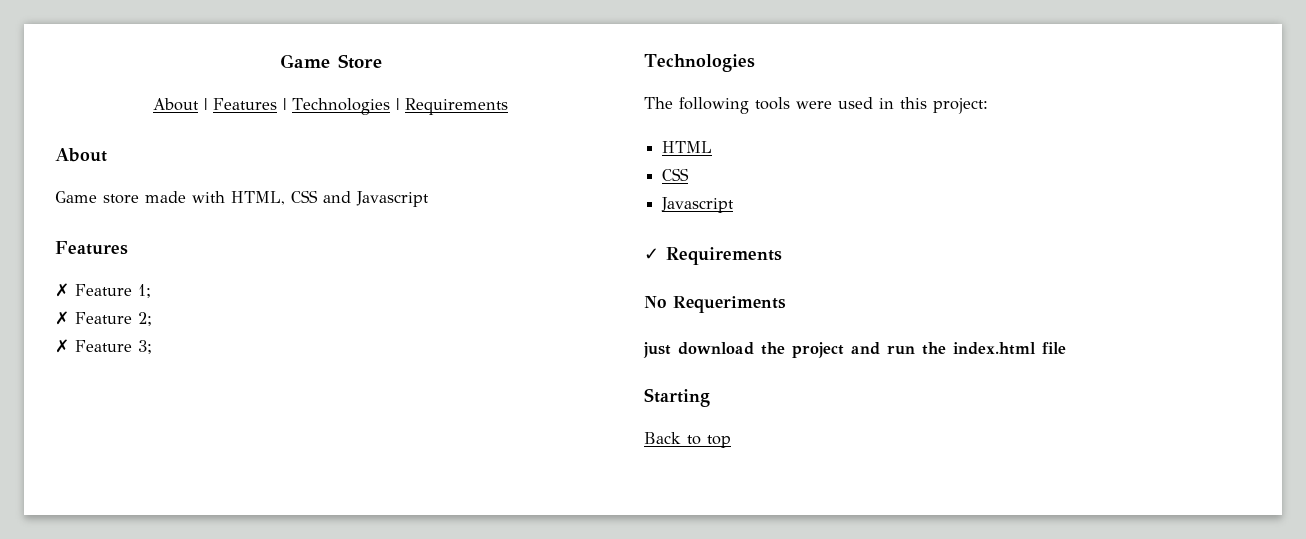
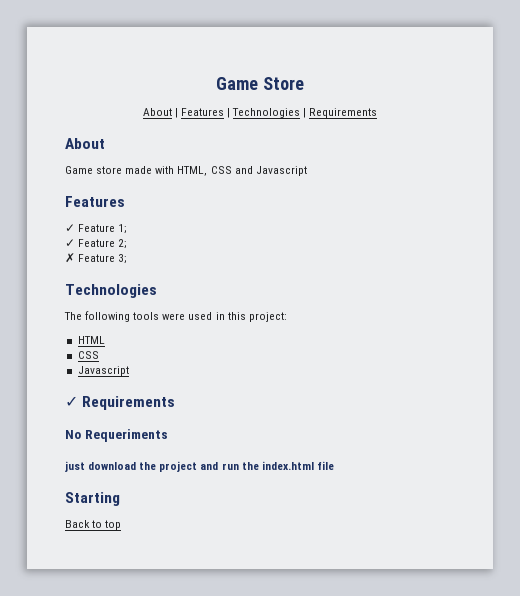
[55,283,69,297] ✗ -> [65,224,75,232] ✓
[55,311,69,325] ✗ -> [65,239,75,247] ✓

